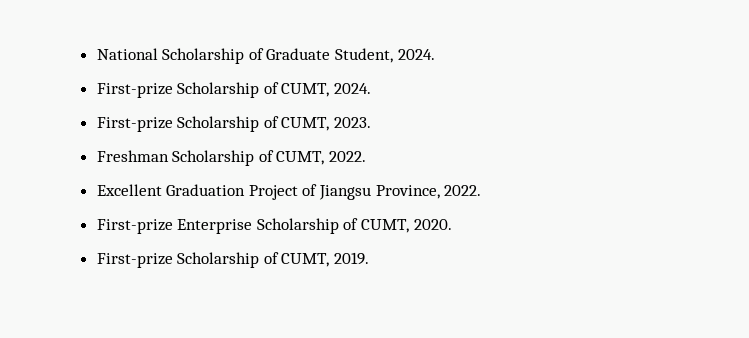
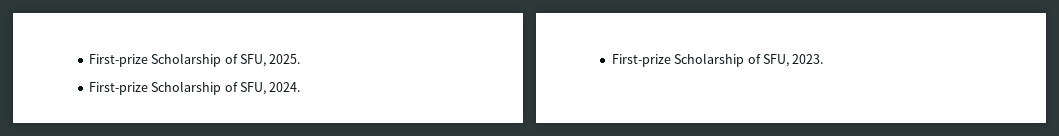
[96,48,435,64] [96,82,372,98] [96,116,372,132] [96,150,367,166] [96,184,482,200] [96,218,452,234] [96,252,370,268] National Scholarship of Graduate Student, 2024. // First-prize Scholarship of CUMT, 2024. // First-prize Scholarship of CUMT, 2023. // Freshman Scholarship of CUMT, 2022. // Excellent Graduation Project of Jiangsu Province, 2022. // First-prize Enterprise Scholarship of CUMT, 2020. // First-prize Scholarship of CUMT, 2019. -> [88,53,301,67] [88,81,301,95] [611,53,824,67] First-prize Scholarship of SFU, 2025. // First-prize Scholarship of SFU, 2024. // First-prize Scholarship of SFU, 2023.

